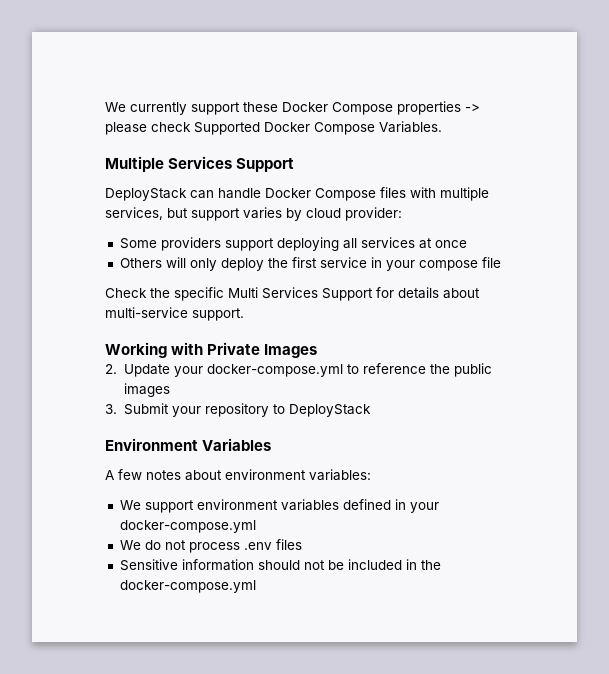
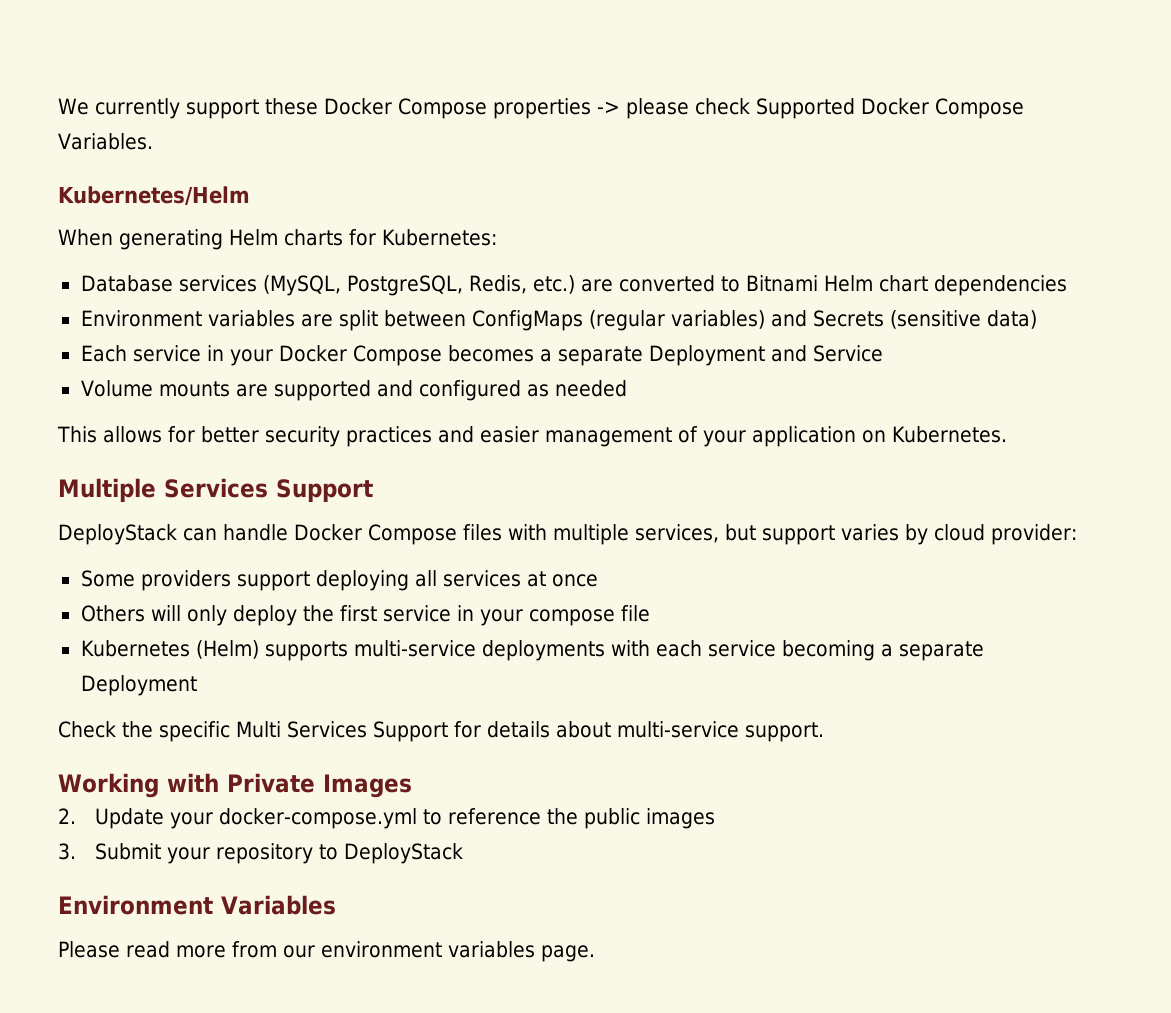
(442, 127) none -> [58,186,250,206] [58,229,497,250] [80,275,1067,296] [80,310,1037,331] [80,345,883,366] [80,380,627,401] [57,426,1007,447] // Kubernetes/Helm // When generating Helm charts for Kubernetes: // Database services (MySQL, PostgreSQL, Redis, etc.) are converted to Bitnami Helm chart dependencies // Environment variables are split between ConfigMaps (regular variables) and Secrets (sensitive data) // Each service in your Docker Compose becomes a separate Deployment and Service // Volume mounts are supported and configured as needed // This allows for better security practices and easier management of your application on Kubernetes.
(501, 262) none -> [80,640,984,661] [80,675,197,696] // Kubernetes (Helm) supports multi-service deployments with each service becoming a separate Deployment
[105,469,371,481] [119,499,439,513] [119,520,256,533] [119,539,302,553] [119,559,441,571] [119,580,256,593] A few notes about environment variables: // We support environment variables defined in your docker-compose.yml // We do not process .env files // Sensitive information should not be included in the docker-compose.yml -> [58,941,595,962] Please read more from our environment variables page.

